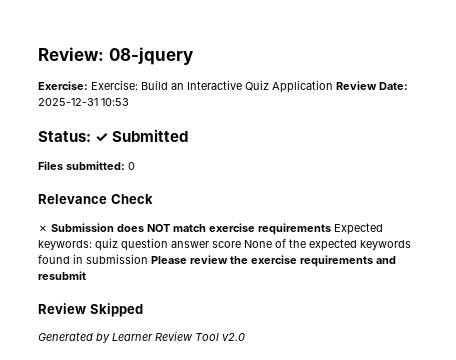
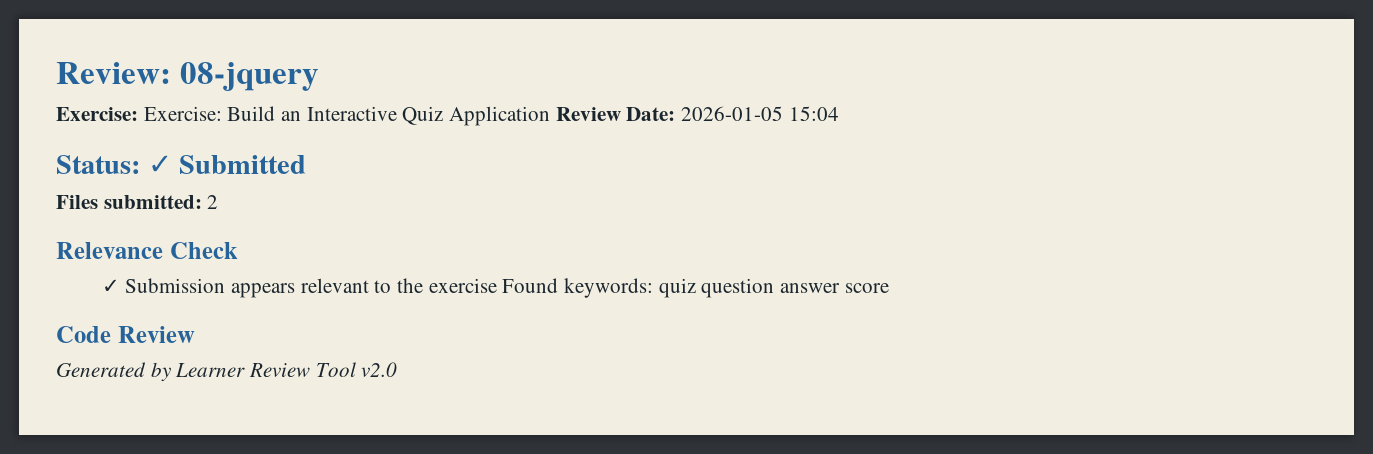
[38,98,129,106] 2025-12-31 10:53 -> [681,106,839,121] 2026-01-05 15:04
[128,162,135,170] 0 -> [207,195,219,209] 2
[38,223,383,235] ✗ Submission does NOT match exercise requirements Expected -> [101,278,559,298] ✓ Submission appears relevant to the exercise Found
[244,239,411,251] [38,254,396,267] [38,271,86,280] [38,303,143,317] None of the expected keywords found in submission Please review the exercise requirements and resubmit // Review Skipped -> [56,326,195,343] // Code Review

